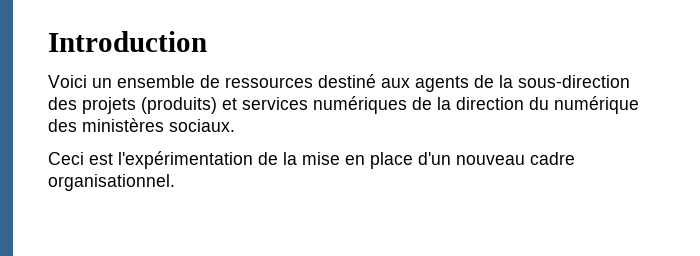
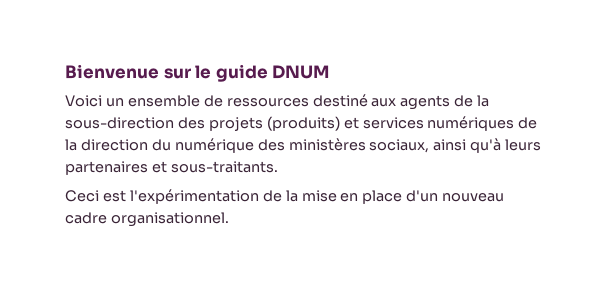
[48,31,207,52] Introduction -> [65,64,331,82] Bienvenue sur le guide DNUM
[169,119,235,132] sociaux. -> [369,138,542,153] [65,161,278,175] sociaux, ainsi qu'à leurs partenaires et sous-traitants.

